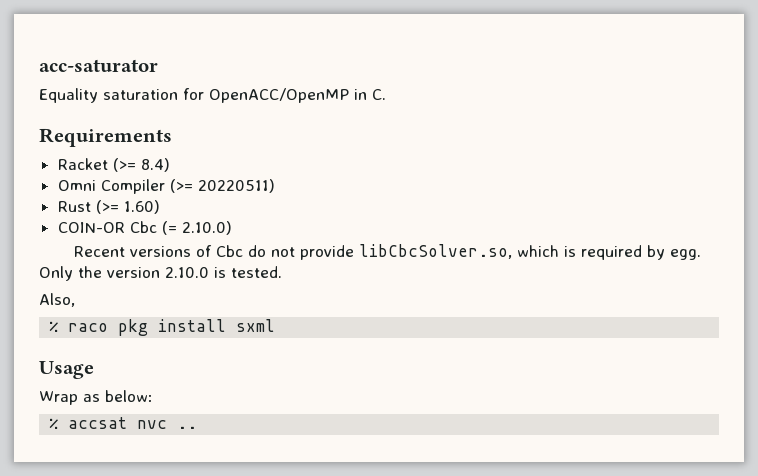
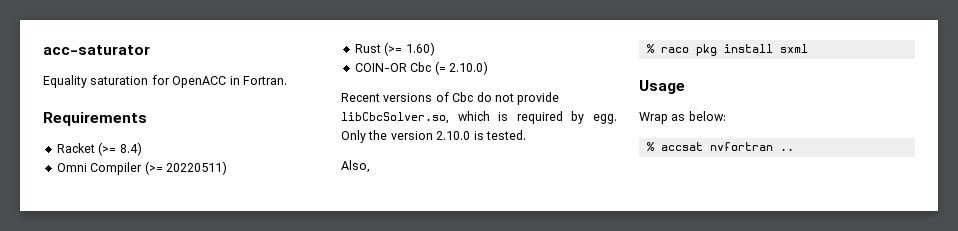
[209,88,386,103] OpenACC/OpenMP in C. -> [172,76,287,88] OpenACC in Fortran.
[137,420,168,429] nvc -> [709,142,773,151] nvfortran

